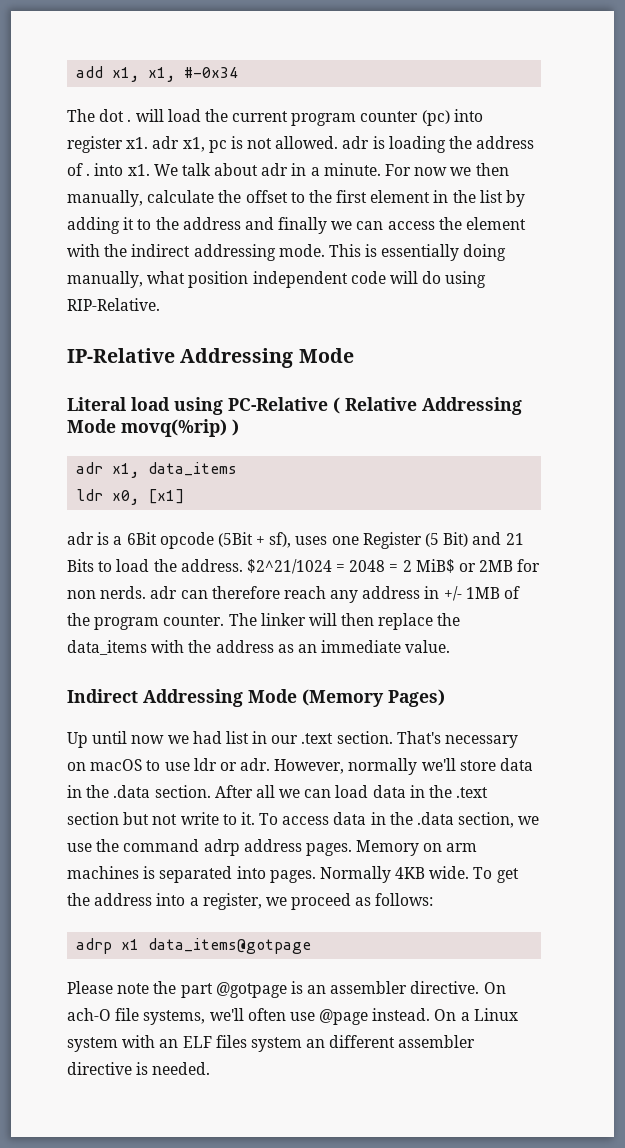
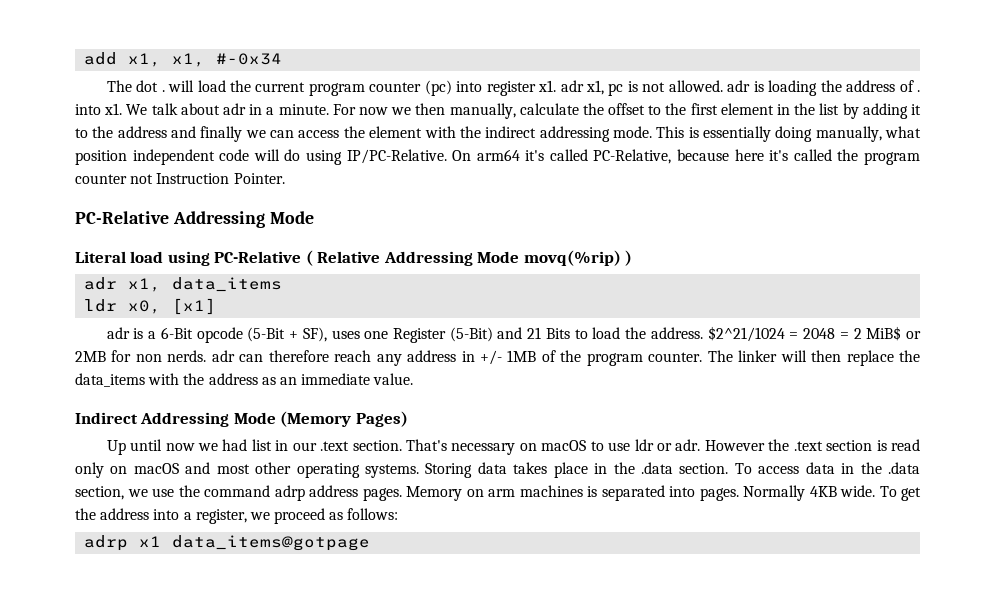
[67,298,160,311] [67,348,175,363] RIP-Relative. // IP-Relative -> [346,149,921,165] [75,173,285,184] [75,211,169,224] IP/PC-Relative. On arm64 it's called PC-Relative, because here it's called the program counter not Instruction Pointer. // PC-Relative
[126,532,292,549] 6Bit opcode (5Bit + sf), -> [160,327,327,343] 6-Bit opcode (5-Bit + SF),
[425,532,469,547] (5 Bit) -> [449,327,493,342] (5-Bit)
[274,758,534,775] [67,785,489,798] [67,812,255,825] However, normally we'll store data in the .data section. After all we can load data in the .text section but not write to it. -> [704,439,921,451] [75,462,729,478] However the .text section is read only on macOS and most other operating systems. Storing data takes place in the .data section.
[67,981,506,998] [67,1008,518,1025] [67,1035,476,1052] [67,1062,211,1075] // Please note the part @gotpage is an assembler directive. On ach-O file systems, we'll often use @page instead. On a Linux system with an ELF files system an different assembler directive is needed. -> (371, 543) none

